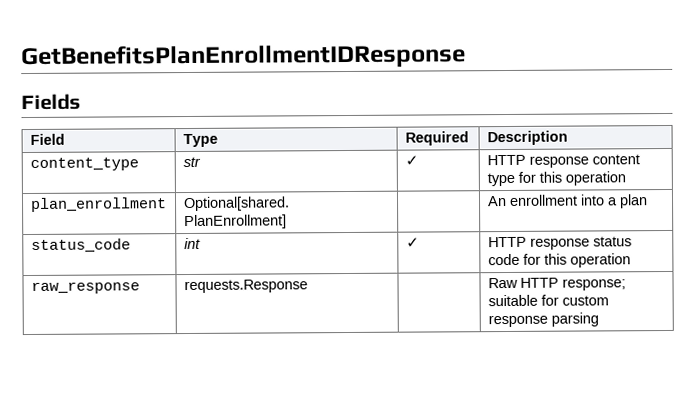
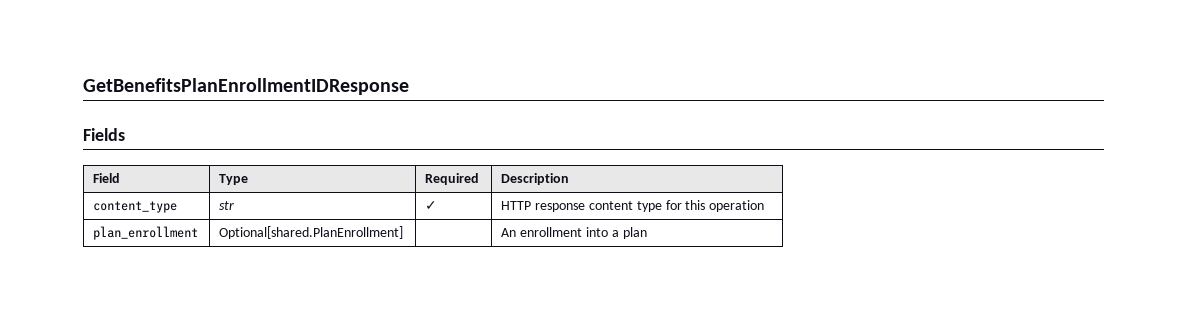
[30,238,131,252] [183,237,201,250] [405,237,420,248] [487,236,632,250] [487,253,631,268] [30,281,140,294] [183,279,308,294] [487,277,626,291] [487,294,609,307] [487,312,599,328] // status_code | int | ✓ | HTTP response status code for this operation // raw_response | requests.Response | | Raw HTTP response; suitable for custom response parsing -> (647, 233) none

